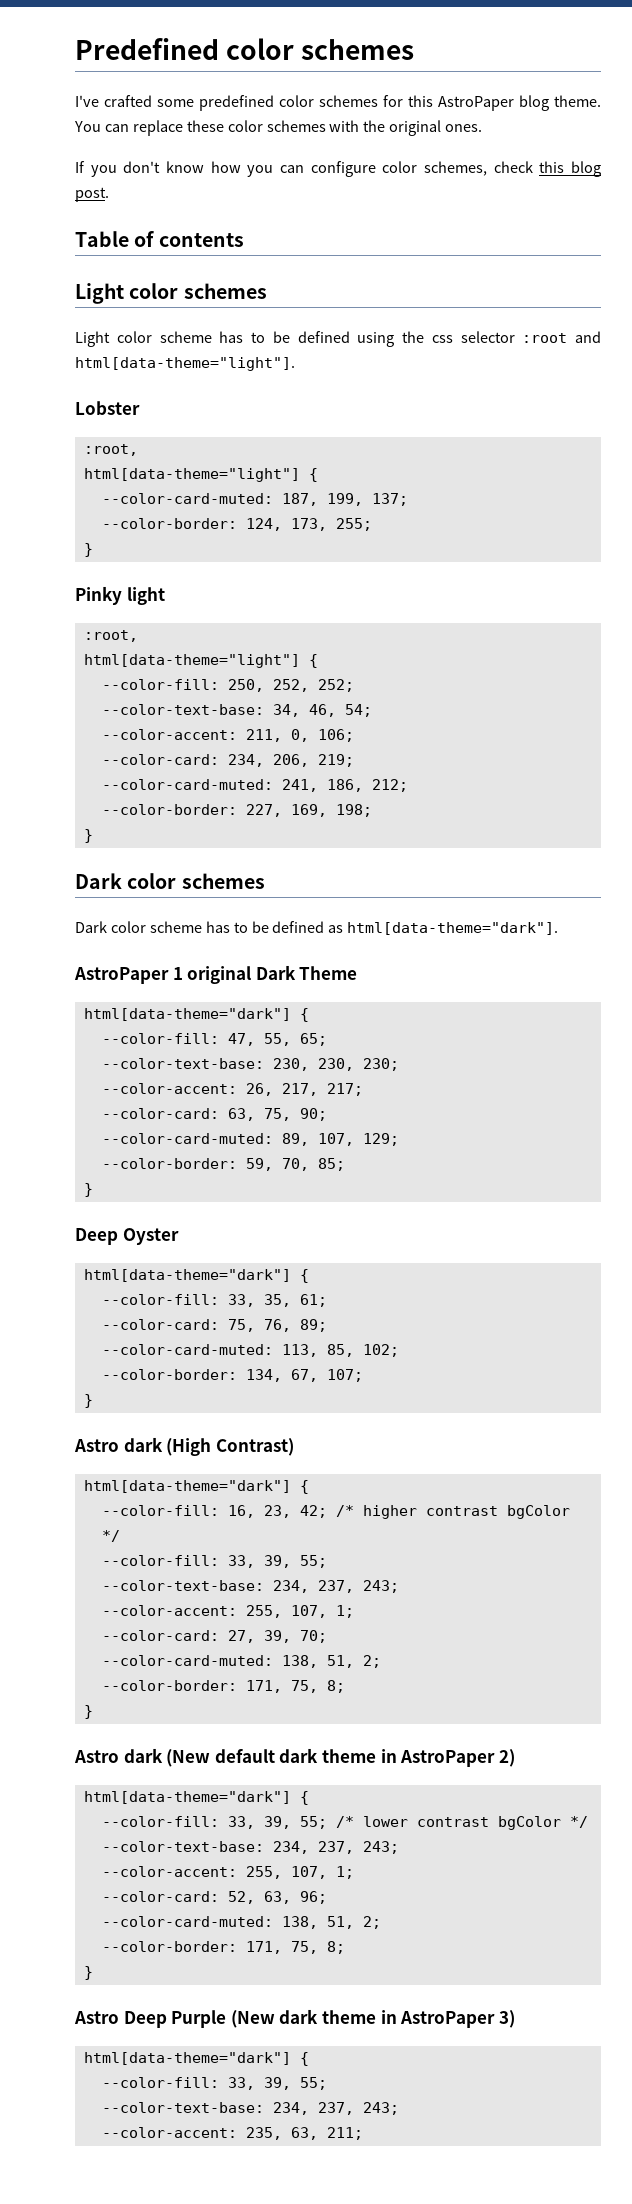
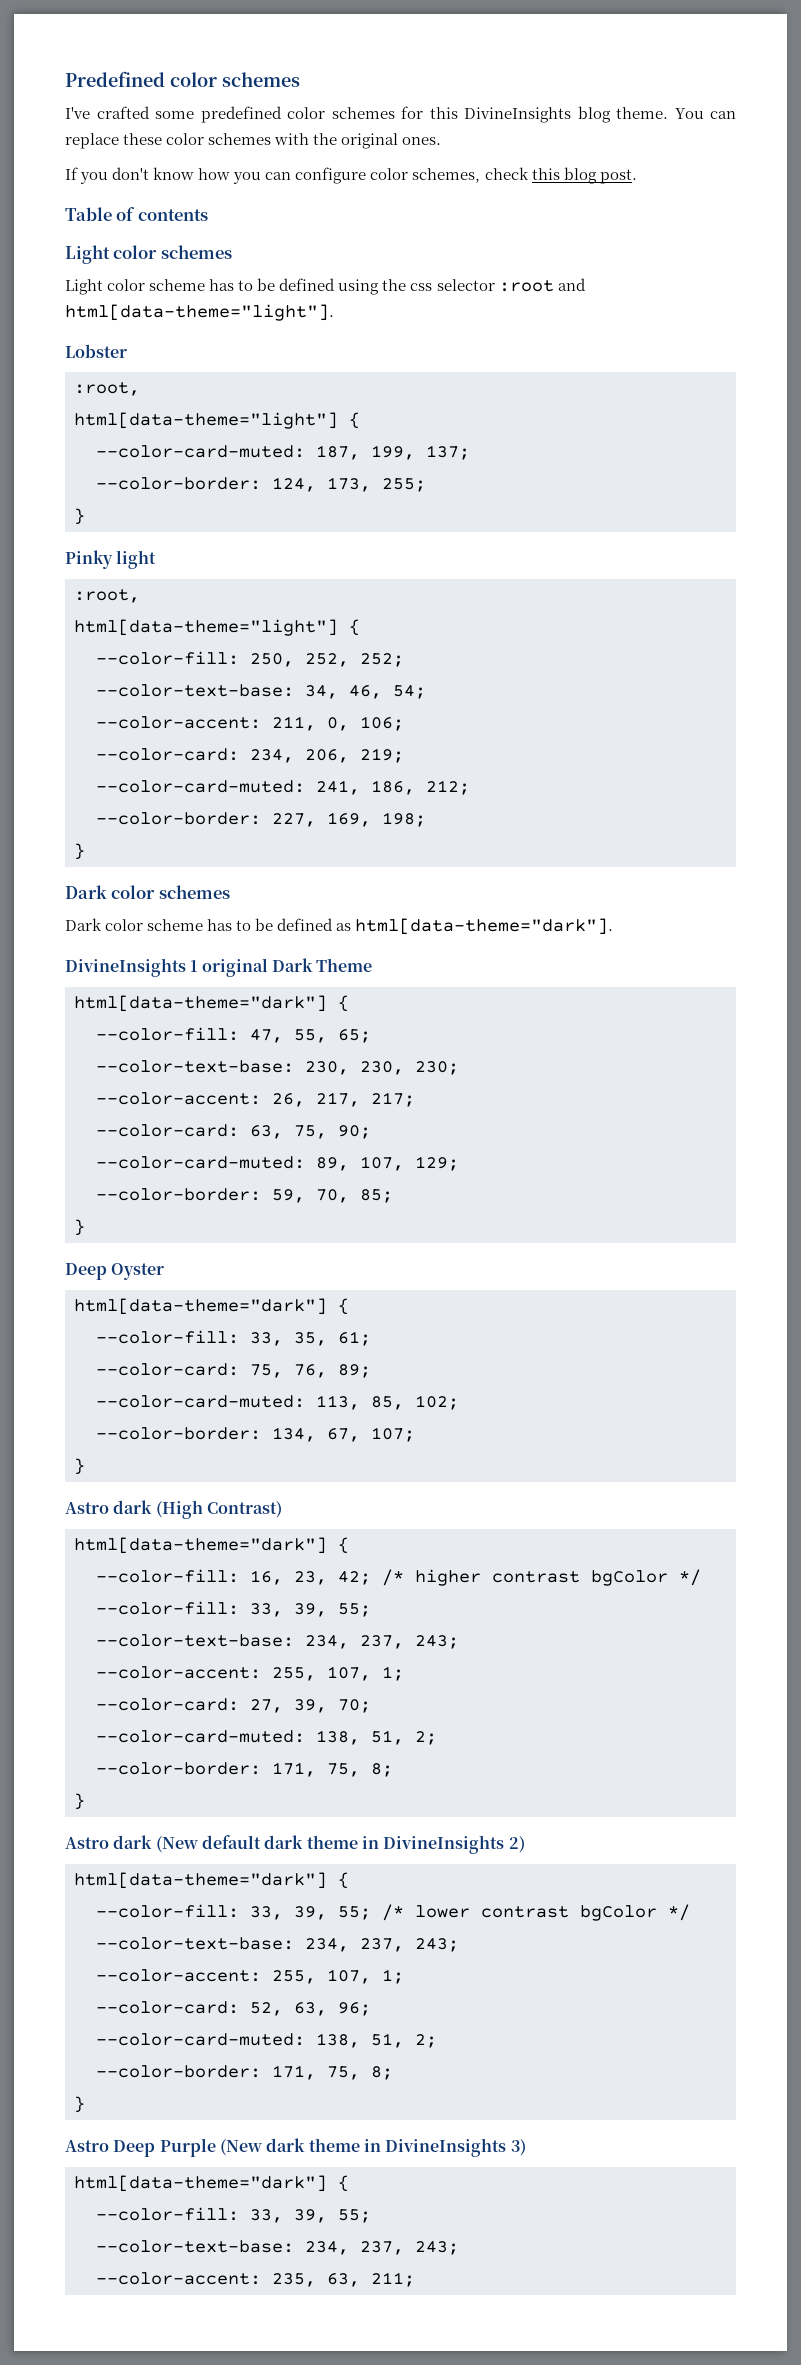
[438,96,514,111] AstroPaper -> [464,107,571,123] DivineInsights
[74,967,169,984] AstroPaper -> [65,958,186,977] DivineInsights
[400,1750,496,1767] AstroPaper -> [383,1835,505,1854] DivineInsights
[400,2011,496,2028] AstroPaper -> [385,2138,507,2157] DivineInsights

